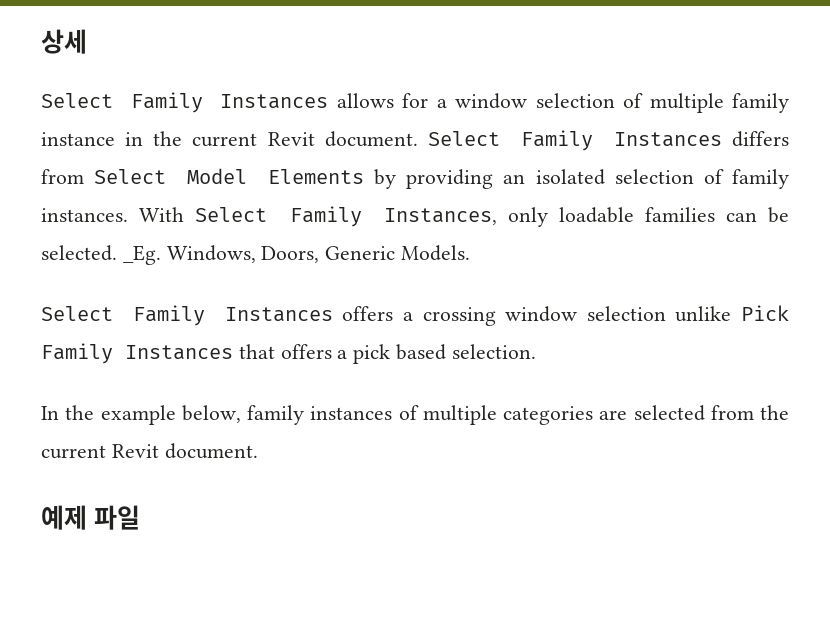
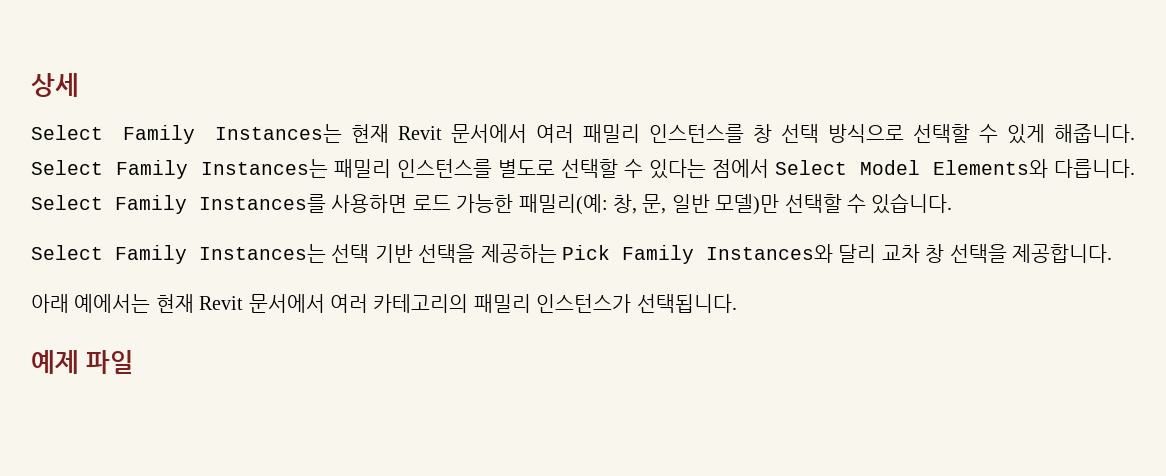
[220,93,789,113] [41,130,789,151] [41,168,789,189] [41,206,790,227] [41,245,471,265] [41,305,790,326] [41,343,536,364] [41,405,789,425] [41,443,258,459] Instances allows for a window selection of multiple family instance in the current Revit document. Select Family Instances differs from Select Model Elements by providing an isolated selection of family instances. With Select Family Instances, only loadable families can be selected. _Eg. Windows, Doors, Generic Models. // Select Family Instances offers a crossing window selection unlike Pick Family Instances that offers a pick based selection. // In the example below, family instances of multiple categories are selected from the current Revit document. -> [215,124,1135,144] [31,159,1136,179] [31,193,953,215] [31,244,1112,264] [31,294,737,313] Instances는 현재 Revit 문서에서 여러 패밀리 인스턴스를 창 선택 방식으로 선택할 수 있게 해줍니다. Select Family Instances는 패밀리 인스턴스를 별도로 선택할 수 있다는 점에서 Select Model Elements와 다릅니다. Select Family Instances를 사용하면 로드 가능한 패밀리(예: 창, 문, 일반 모델)만 선택할 수 있습니다. // Select Family Instances는 선택 기반 선택을 제공하는 Pick Family Instances와 달리 교차 창 선택을 제공합니다. // 아래 예에서는 현재 Revit 문서에서 여러 카테고리의 패밀리 인스턴스가 선택됩니다.

